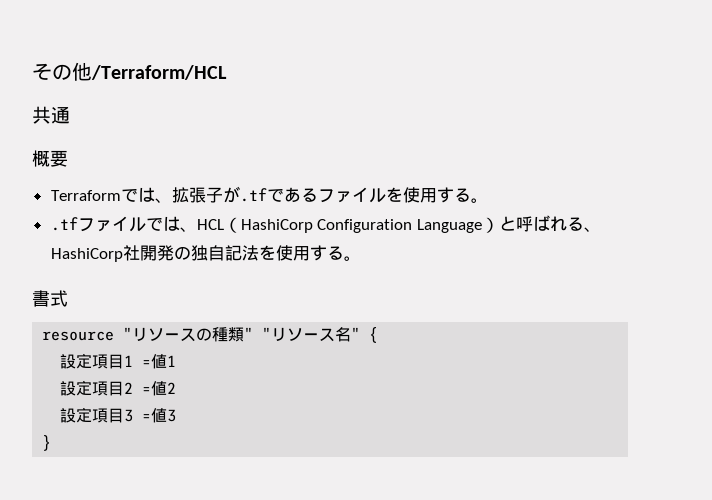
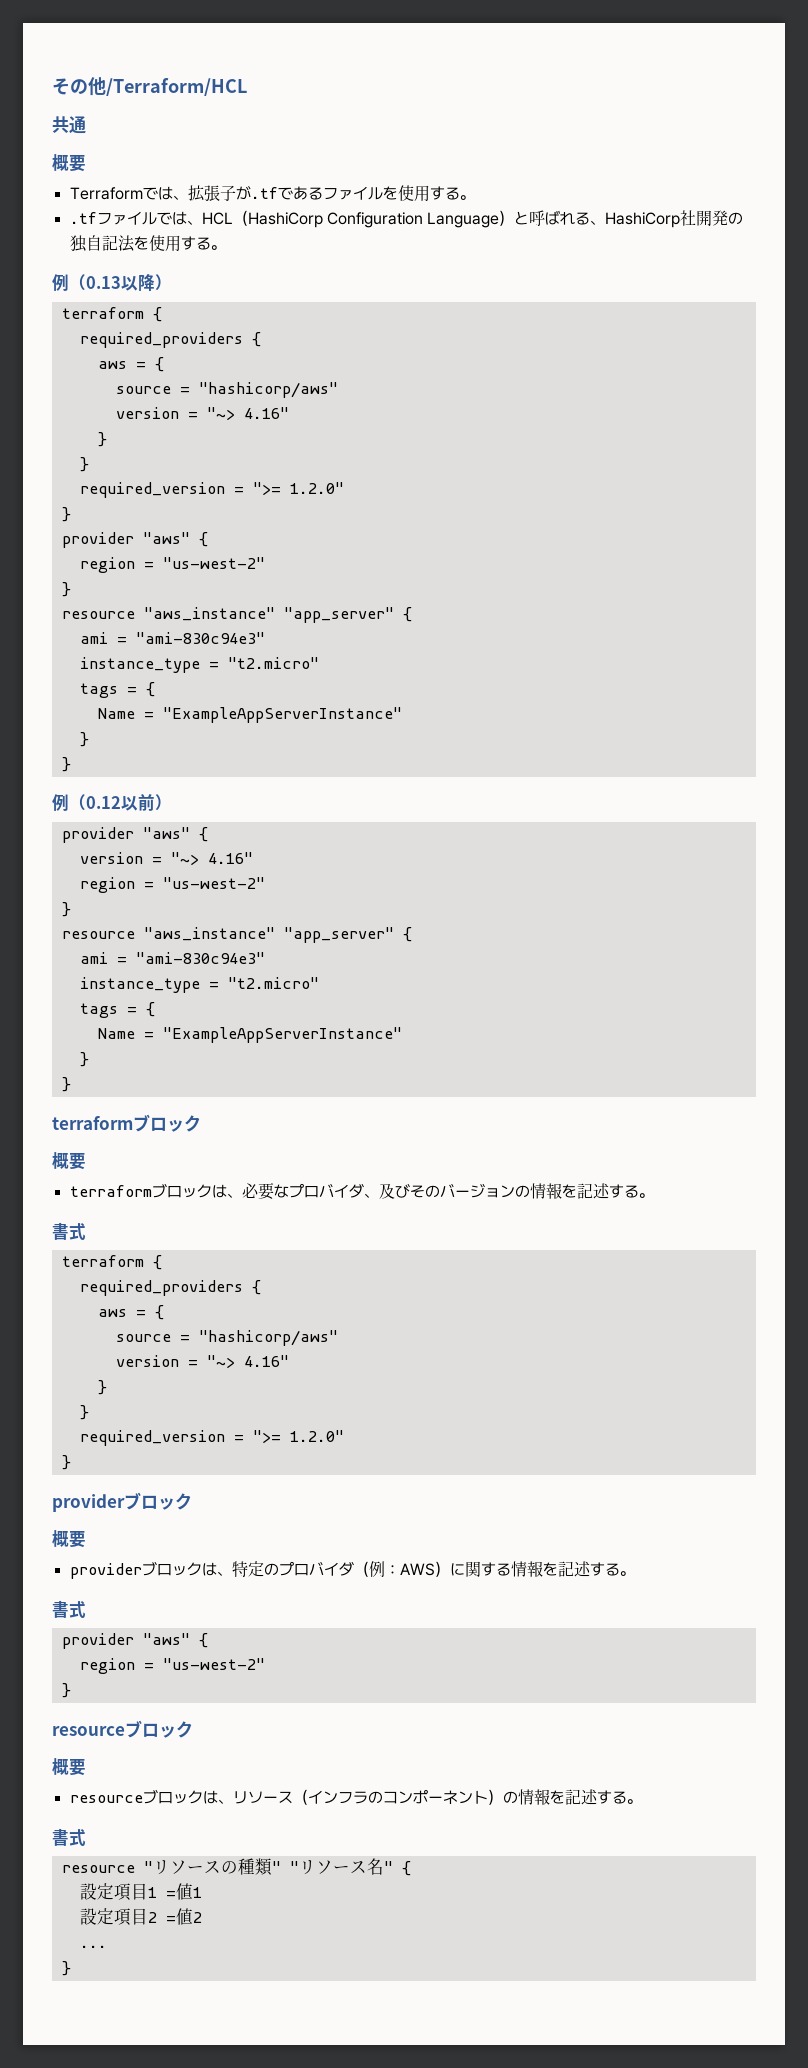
(361, 258) none -> [52,274,172,291] [61,307,162,322] [79,332,261,348] [97,357,164,372] [115,382,338,398] [115,407,289,420] [97,432,107,447] [79,457,89,472] [79,482,344,498] [61,507,71,522] [61,532,208,548] [79,557,265,573] [61,582,71,597] [61,607,412,623] [79,632,265,644] [79,657,319,673] [79,682,155,698] [97,707,402,723] [79,732,89,747] [61,757,71,772] [52,794,172,811] [61,827,208,843] [79,852,253,865] [79,877,265,893] [61,902,71,917] [61,927,412,943] [79,952,265,964] [79,977,319,993] [79,1002,155,1018] [97,1027,402,1043] [79,1052,89,1067] [61,1077,71,1092] [52,1114,201,1132] [52,1152,86,1170] [69,1183,654,1200] [52,1222,86,1240] [61,1255,162,1270] [79,1280,261,1296] [97,1305,164,1320] [115,1330,338,1346] [115,1355,289,1368] [97,1380,107,1395] [79,1405,89,1420] [79,1430,344,1446] [61,1455,71,1470] [52,1492,192,1512] [52,1530,86,1548] [69,1561,635,1579] [52,1600,86,1618] [61,1633,208,1649] [79,1658,265,1674] [61,1683,71,1698] [52,1720,193,1738] [52,1758,86,1776] [69,1789,642,1805] // 例（0.13以降） // terraform { // required_providers { // aws = { // source = "hashicorp/aws" // version = "~> 4.16" // } // } // required_version = ">= 1.2.0" // } // provider "aws" { // region = "us-west-2" // } // resource "aws_instance" "app_server" { // ami = "ami-830c94e3" // instance_type = "t2.micro" // tags = { // Name = "ExampleAppServerInstance" // } // } // 例（0.12以前） // provider "aws" { // version = "~> 4.16" // region = "us-west-2" // } // resource "aws_instance" "app_server" { // ami = "ami-830c94e3" // instance_type = "t2.micro" // tags = { // Name = "ExampleAppServerInstance" // } // } // terraformブロック // 概要 // terraformブロックは、必要なプロバイダ、及びそのバージョンの情報を記述する。 // 書式 // terraform { // required_providers { // aws = { // source = "hashicorp/aws" // version = "~> 4.16" // } // } // required_version = ">= 1.2.0" // } // providerブロック // 概要 // providerブロックは、特定のプロバイダ（例：AWS）に関する情報を記述する。 // 書式 // provider "aws" { // region = "us-west-2" // } // resourceブロック // 概要 // resourceブロックは、リソース（インフラのコンポーネント）の情報を記述する。
[60,407,177,423] 設定項目3 =値3 -> [79,1945,107,1948] ...

